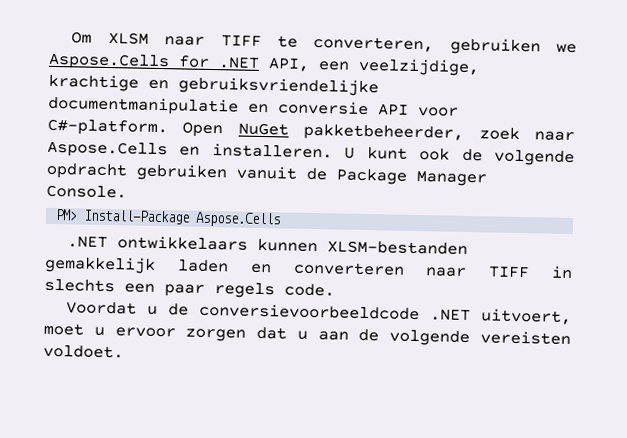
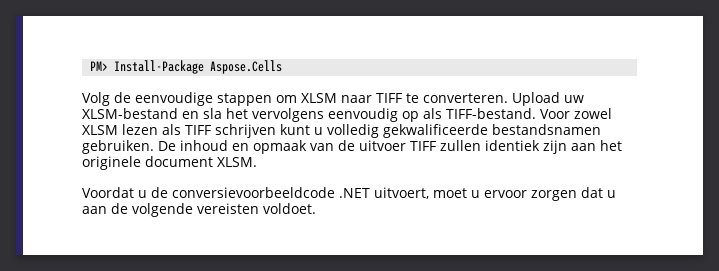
[71,31,577,56] [48,52,480,77] [48,73,379,97] [48,95,459,117] [47,118,575,142] [47,140,575,167] [46,162,487,187] [46,184,127,199] [55,209,282,228] [67,235,469,256] [44,255,573,280] [44,278,335,299] Om XLSM naar TIFF te converteren, gebruiken we Aspose.Cells for .NET API, een veelzijdige, krachtige en gebruiksvriendelijke documentmanipulatie en conversie API voor C#-platform. Open NuGet pakketbeheerder, zoek naar Aspose.Cells en installeren. U kunt ook de volgende opdracht gebruiken vanuit de Package Manager Console. // PM> Install-Package Aspose.Cells // .NET ontwikkelaars kunnen XLSM-bestanden gemakkelijk laden en converteren naar TIFF in slechts een paar regels code. -> [90,60,283,74] [82,92,584,106] [82,108,612,122] [82,124,601,138] [82,140,622,154] [82,156,257,170] PM> Install-Package Aspose.Cells // Volg de eenvoudige stappen om XLSM naar TIFF te converteren. Upload uw XLSM-bestand en sla het vervolgens eenvoudig op als TIFF-bestand. Voor zowel XLSM lezen als TIFF schrijven kunt u volledig gekwalificeerde bestandsnamen gebruiken. De inhoud en opmaak van de uitvoer TIFF zullen identiek zijn aan het originele document XLSM.

